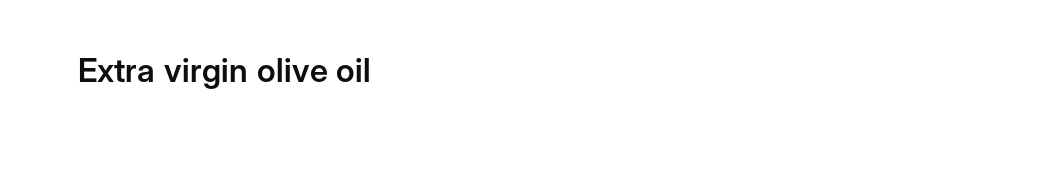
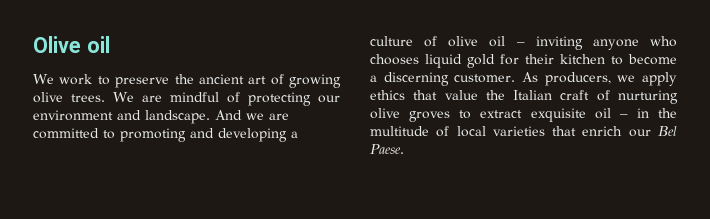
[78,58,372,89] Extra virgin olive oil -> [33,36,110,53] [33,74,341,88] [33,92,340,106] [33,110,289,124] [33,128,298,142] [370,36,677,50] [370,54,677,68] [370,72,677,86] [370,90,678,104] [370,108,677,122] [370,126,677,137] [370,144,404,154] Olive oil // We work to preserve the ancient art of growing olive trees. We are mindful of protecting our environment and landscape. And we are committed to promoting and developing a culture of olive oil – inviting anyone who chooses liquid gold for their kitchen to become a discerning customer. As producers, we apply ethics that value the Italian craft of nurturing olive groves to extract exquisite oil – in the multitude of local varieties that enrich our Bel Paese.

